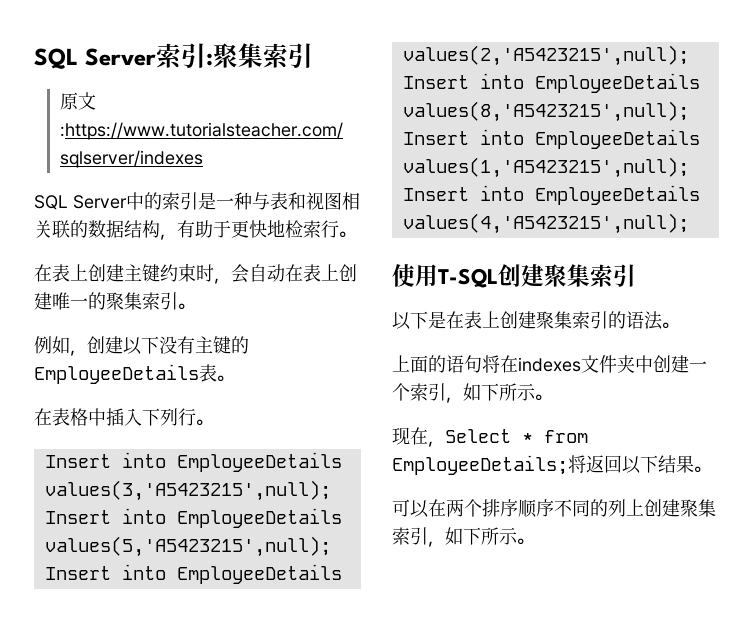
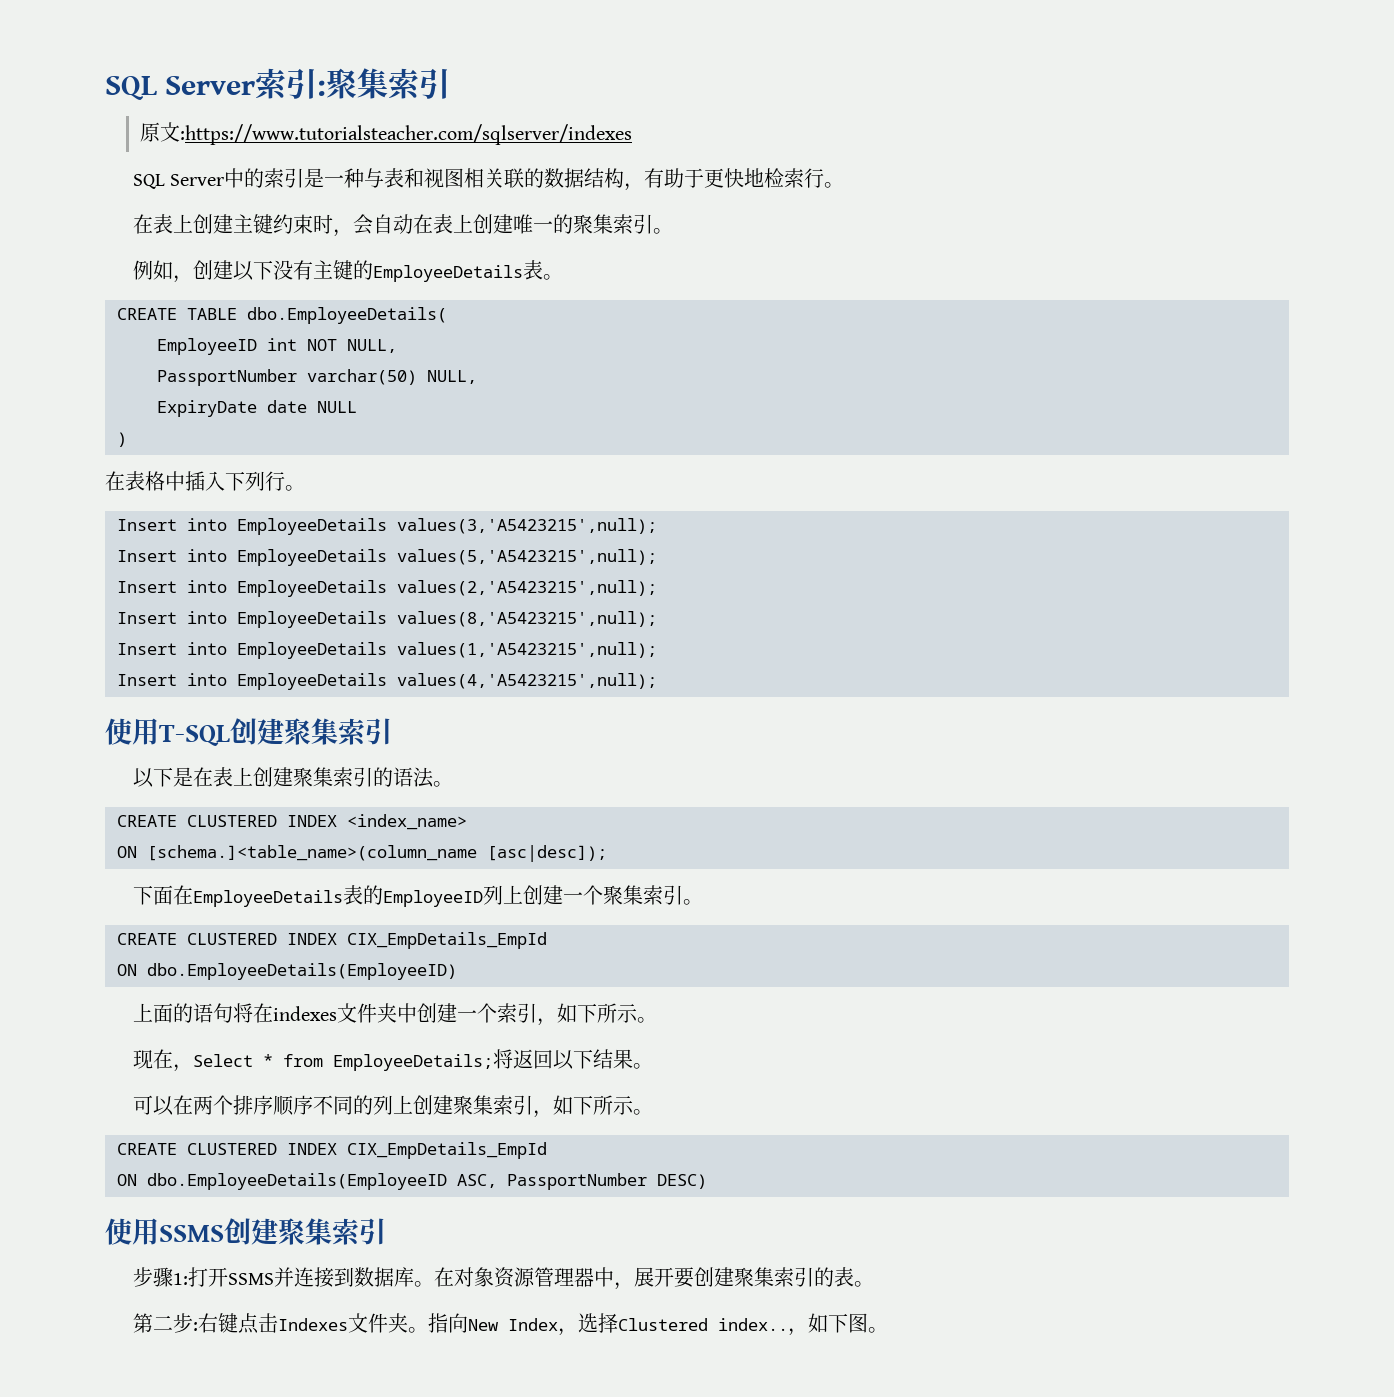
(234, 378) none -> [117,307,447,324] [157,338,397,355] [157,369,477,386] [157,400,357,417] [117,432,127,447] // CREATE TABLE dbo.EmployeeDetails( // EmployeeID int NOT NULL, // PassportNumber varchar(50) NULL, // ExpiryDate date NULL // )
(679, 325) none -> [117,814,467,830] [117,845,607,862] [132,885,703,907] [117,932,547,949] [117,963,457,980] // CREATE CLUSTERED INDEX <index_name> // ON [schema.]<table_name>(column_name [asc|desc]); // 下面在EmployeeDetails表的EmployeeID列上创建一个聚集索引。 // CREATE CLUSTERED INDEX CIX_EmpDetails_EmpId // ON dbo.EmployeeDetails(EmployeeID)
(534, 541) none -> [117,1142,547,1159] [117,1173,707,1190] [105,1218,386,1245] [132,1267,874,1290] [132,1313,888,1336] // CREATE CLUSTERED INDEX CIX_EmpDetails_EmpId // ON dbo.EmployeeDetails(EmployeeID ASC, PassportNumber DESC) // 使用SSMS创建聚集索引 // 步骤1:打开SSMS并连接到数据库。在对象资源管理器中，展开要创建聚集索引的表。 // 第二步:右键点击Indexes文件夹。指向New Index，选择Clustered index..，如下图。

